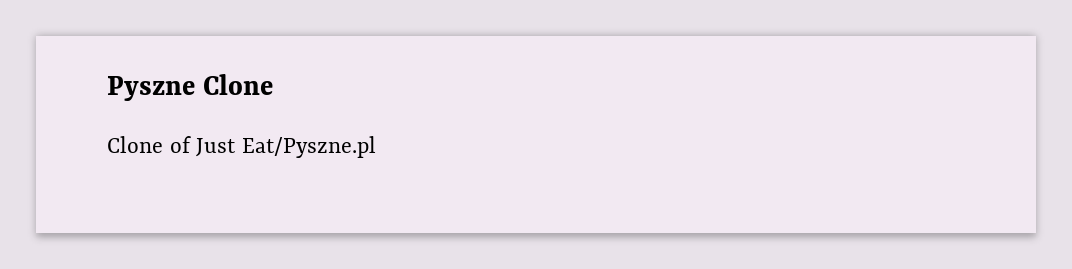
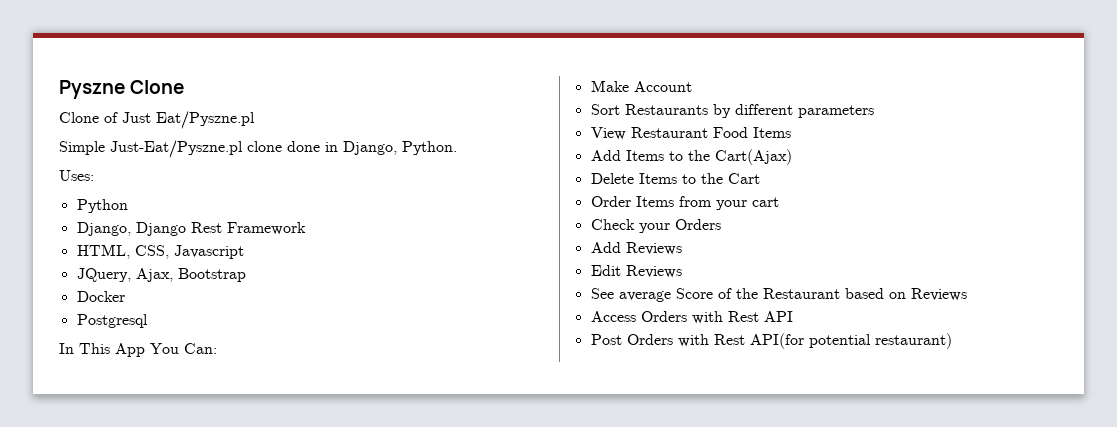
(376, 147) none -> [59,140,457,158] [59,170,94,181] [76,199,128,213] [76,222,306,236] [76,244,244,259] [76,268,246,282] [76,291,125,302] [76,314,148,328] [59,343,217,357] [590,80,692,92] [590,104,874,118] [590,127,791,140] [590,149,792,165] [590,173,760,184] [590,196,779,210] [590,219,721,233] [590,242,682,255] [590,265,682,278] [590,288,967,302] [590,311,793,324] [590,333,952,349] // Simple Just-Eat/Pyszne.pl clone done in Django, Python. // Uses: // Python // Django, Django Rest Framework // HTML, CSS, Javascript // JQuery, Ajax, Bootstrap // Docker // Postgresql // In This App You Can: // Make Account // Sort Restaurants by different parameters // View Restaurant Food Items // Add Items to the Cart(Ajax) // Delete Items to the Cart // Order Items from your cart // Check your Orders // Add Reviews // Edit Reviews // See average Score of the Restaurant based on Reviews // Access Orders with Rest API // Post Orders with Rest API(for potential restaurant)

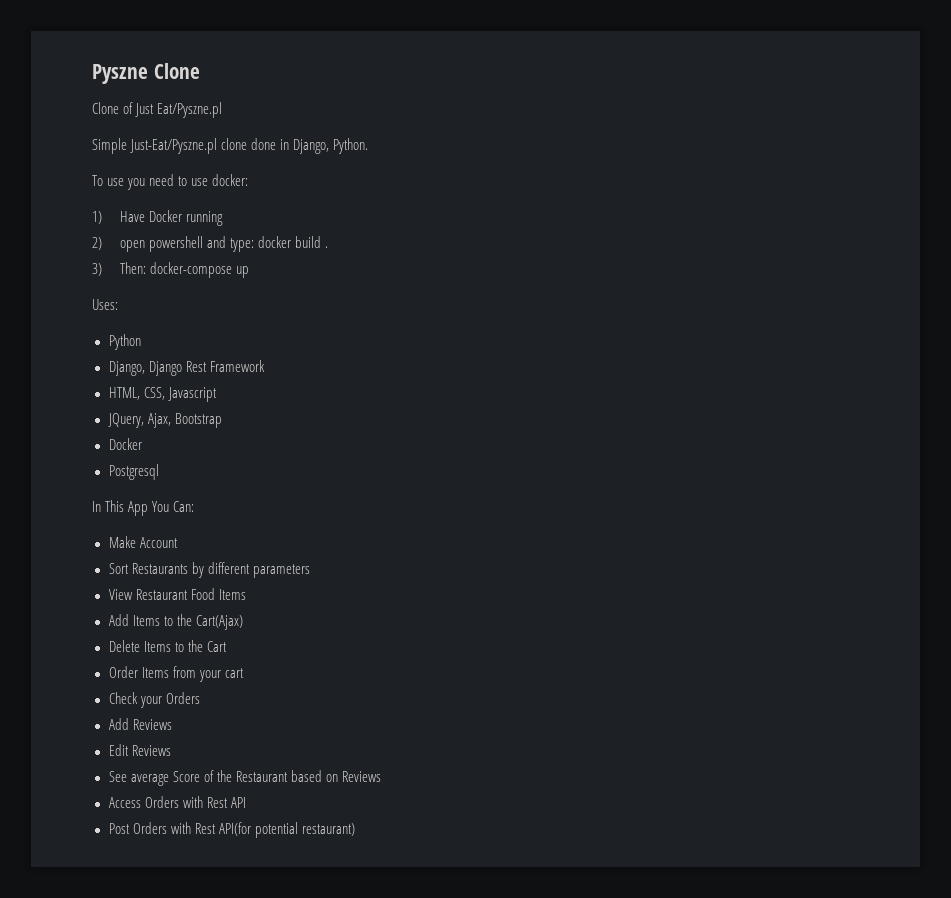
(457, 148) none -> [92,174,249,190] [92,210,224,226] [92,236,329,252] [92,262,250,278] // To use you need to use docker: // 1) Have Docker running // 2) open powershell and type: docker build . // 3) Then: docker-compose up

